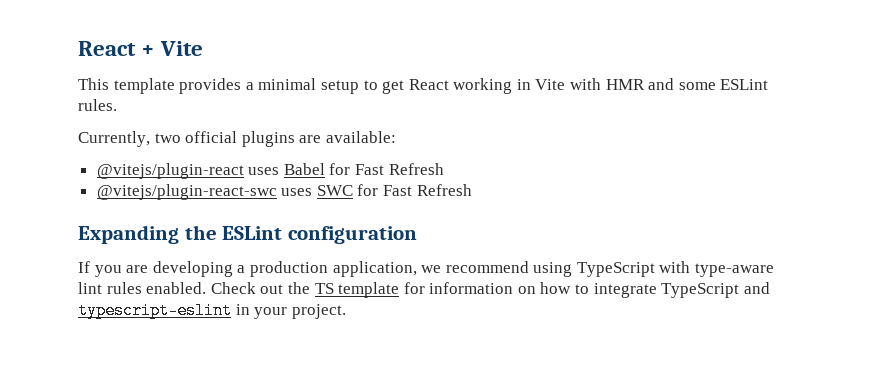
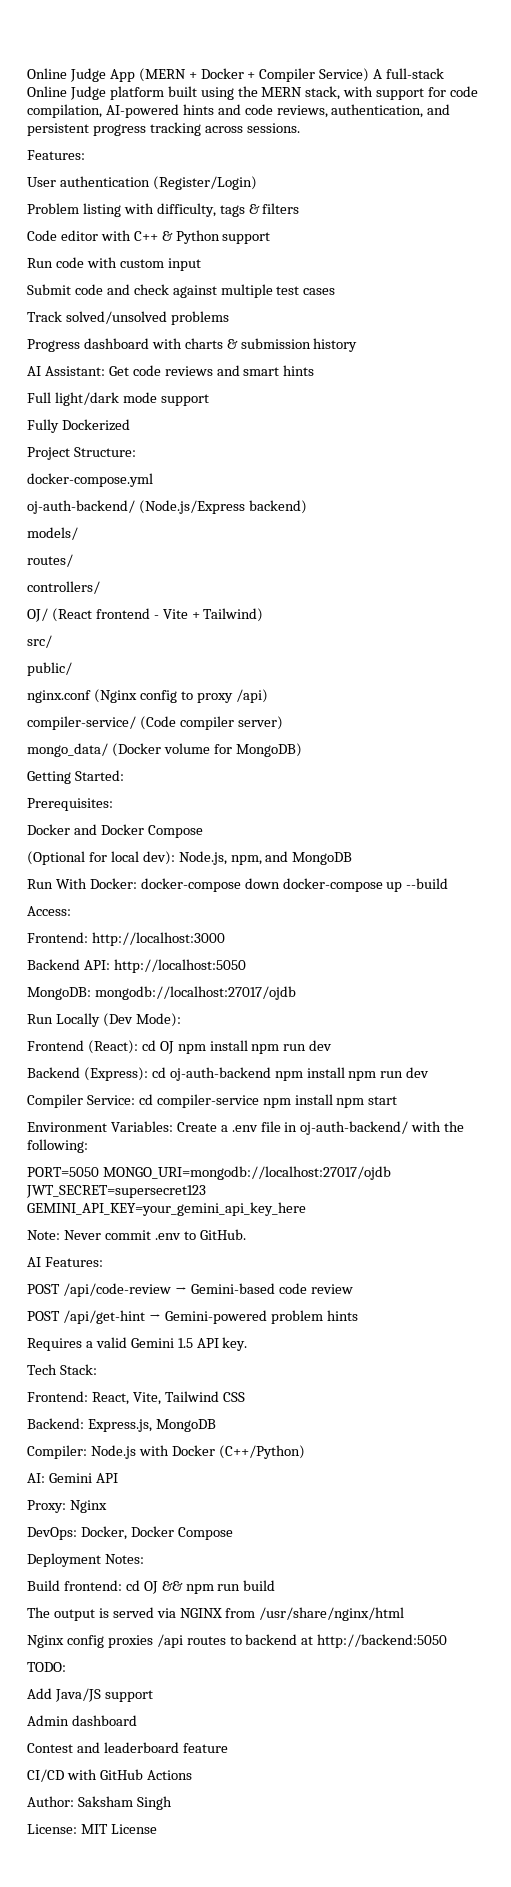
[78,41,204,56] [78,78,769,94] [78,99,117,111] [78,131,396,147] [96,163,444,179] [96,184,472,200] [78,225,417,244] [78,261,775,277] [78,282,770,298] [78,302,346,319] React + Vite // This template provides a minimal setup to get React working in Vite with HMR and some ESLint rules. // Currently, two official plugins are available: // @vitejs/plugin-react uses Babel for Fast Refresh // @vitejs/plugin-react-swc uses SWC for Fast Refresh // Expanding the ESLint configuration // If you are developing a production application, we recommend using TypeScript with type-aware lint rules enabled. Check out the TS template for information on how to integrate TypeScript and typescript-eslint in your project. -> [27,68,445,82] [27,86,479,100] [27,104,451,118] [27,122,300,136] [27,150,85,160] [27,176,257,190] [27,203,300,217] [27,230,271,244] [27,257,201,271] [27,284,336,298] [27,311,229,325] [27,338,358,352] [27,365,315,376] [27,392,209,406] [27,419,130,433] [27,447,136,460] [27,473,153,487] [27,500,307,514] [27,527,78,540] [27,554,73,567] [27,581,100,594] [27,608,264,622] [27,635,52,648] [27,662,72,676] [27,689,268,703] [27,716,283,730] [27,743,302,757] [27,770,124,784] [27,798,113,811] [27,824,203,838] [27,851,353,865] [27,878,449,892] [27,906,71,916] [27,932,225,946] [27,959,246,973] [27,986,296,1000] [27,1013,181,1027] [27,1040,333,1054] [27,1067,430,1081] [27,1094,398,1108] [27,1121,465,1135] [27,1139,88,1153] [27,1166,391,1180] [26,1185,206,1198] [27,1202,306,1216] [27,1229,246,1240] [27,1257,103,1267] [27,1283,353,1297] [27,1310,358,1324] [27,1337,248,1351] [27,1364,97,1375] [27,1391,245,1405] [27,1418,216,1432] [27,1445,305,1459] [27,1473,118,1483] [27,1500,107,1513] [27,1526,233,1540] [27,1553,144,1567] [27,1580,276,1594] [27,1607,405,1621] [27,1634,448,1648] [27,1662,66,1672] [27,1688,153,1702] [27,1715,137,1726] [27,1742,228,1753] [27,1769,192,1782] [27,1796,172,1810] [27,1824,157,1834] Online Judge App (MERN + Docker + Compiler Service) A full-stack Online Judge platform built using the MERN stack, with support for code compilation, AI-powered hints and code reviews, authentication, and persistent progress tracking across sessions. // Features: // User authentication (Register/Login) // Problem listing with difficulty, tags & filters // Code editor with C++ & Python support // Run code with custom input // Submit code and check against multiple test cases // Track solved/unsolved problems // Progress dashboard with charts & submission history // AI Assistant: Get code reviews and smart hints // Full light/dark mode support // Fully Dockerized // Project Structure: // docker-compose.yml // oj-auth-backend/ (Node.js/Express backend) // models/ // routes/ // controllers/ // OJ/ (React frontend - Vite + Tailwind) // src/ // public/ // nginx.conf (Nginx config to proxy /api) // compiler-service/ (Code compiler server) // mongo_data/ (Docker volume for MongoDB) // Getting Started: // Prerequisites: // Docker and Docker Compose // (Optional for local dev): Node.js, npm, and MongoDB // Run With Docker: docker-compose down docker-compose up --build // Access: // Frontend: http://localhost:3000 // Backend API: http://localhost:5050 // MongoDB: mongodb://localhost:27017/ojdb // Run Locally (Dev Mode): // Frontend (React): cd OJ npm install npm run dev // Backend (Express): cd oj-auth-backend npm install npm run dev // Compiler Service: cd compiler-service npm install npm start // Environment Variables: Create a .env file in oj-auth-backend/ with the following: // PORT=5050 MONGO_URI=mongodb://localhost:27017/ojdb JWT_SECRET=supersecret123 GEMINI_API_KEY=your_gemini_api_key_here // Note: Never commit .env to GitHub. // AI Features: // POST /api/code-review → Gemini-based code review // POST /api/get-hint → Gemini-powered problem hints // Requires a valid Gemini 1.5 API key. // Tech Stack: // Frontend: React, Vite, Tailwind CSS // Backend: Express.js, MongoDB // Compiler: Node.js with Docker (C++/Python) // AI: Gemini API // Proxy: Nginx // DevOps: Docker, Docker Compose // Deployment Notes: // Build frontend: cd OJ && npm run build // The output is served via NGINX from /usr/share/nginx/html // Nginx config proxies /api routes to backend at http://backend:5050 // TODO: // Add Java/JS support // Admin dashboard // Contest and leaderboard feature // CI/CD with GitHub Actions // Author: Saksham Singh // License: MIT License

